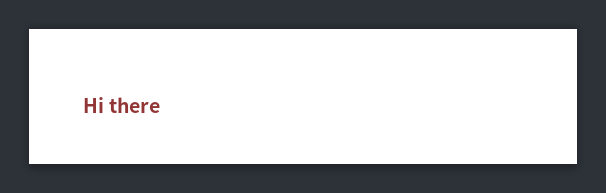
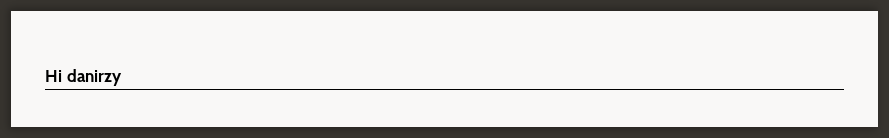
[109,97,161,113] there -> [66,69,122,86] danirzy

